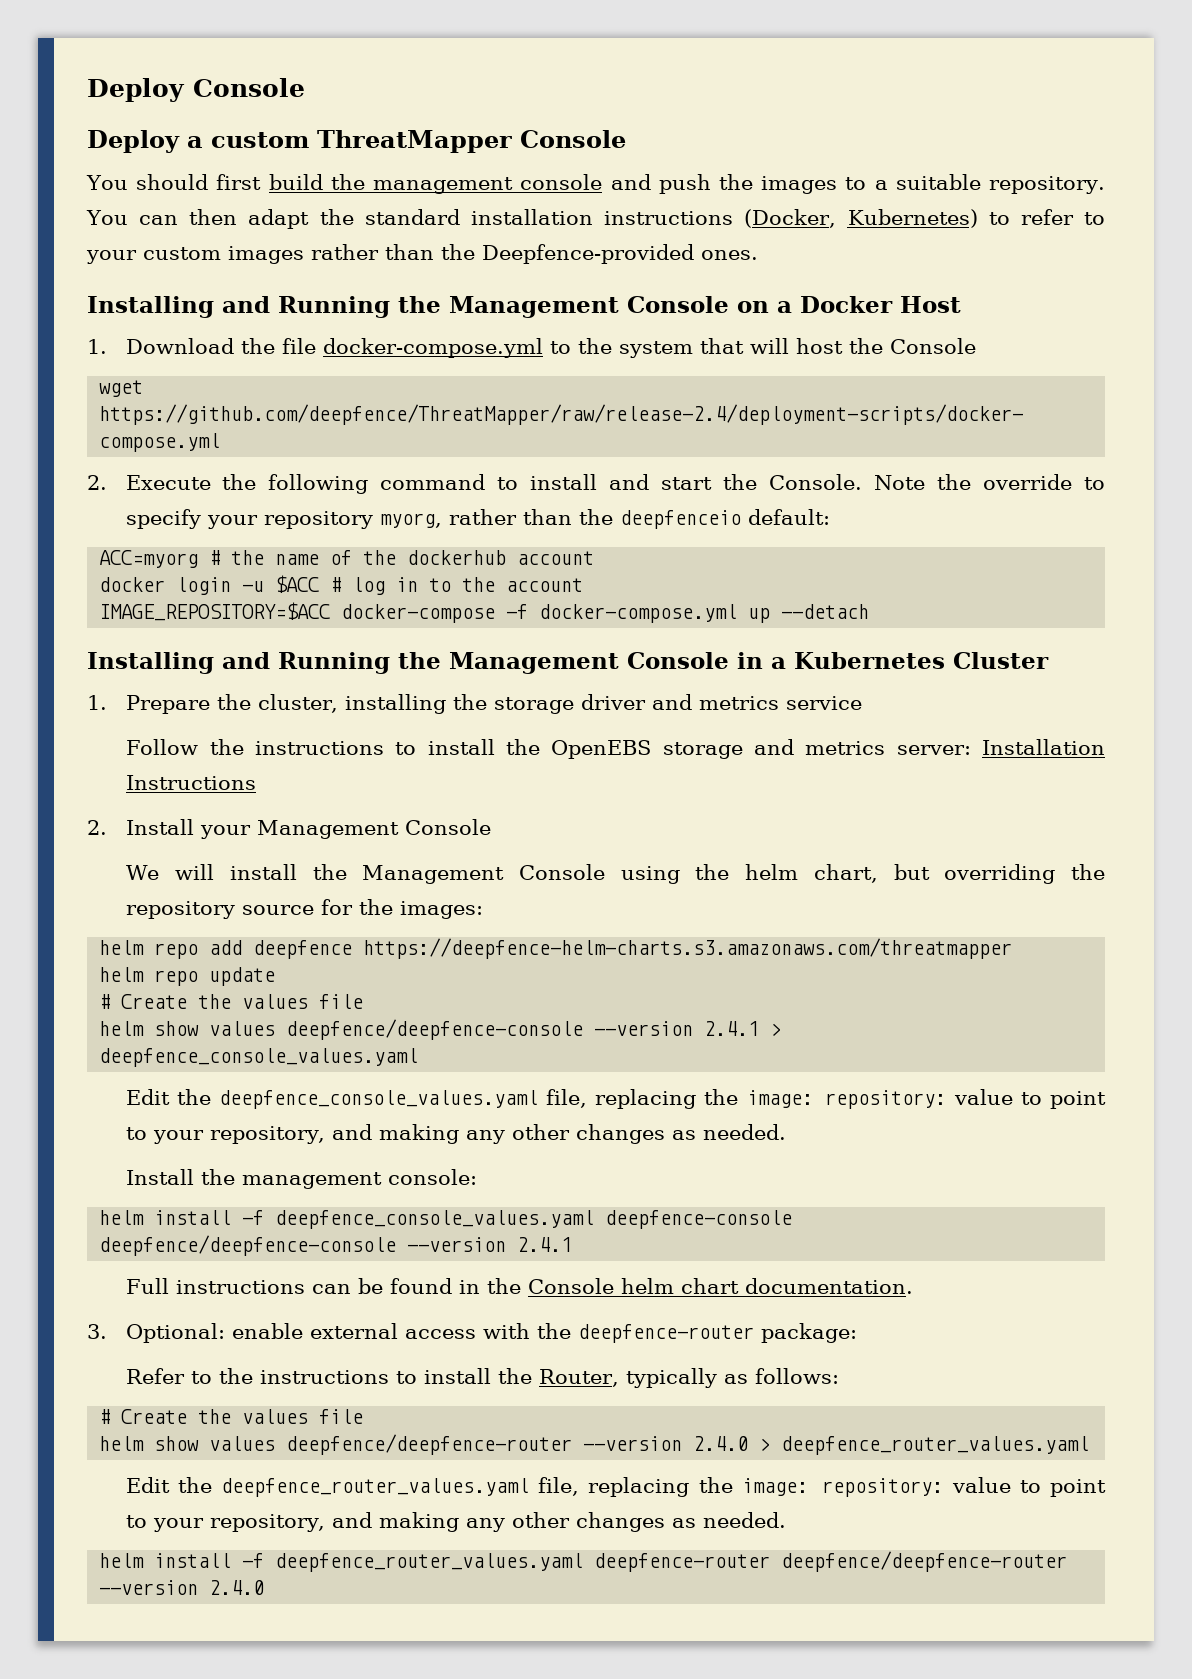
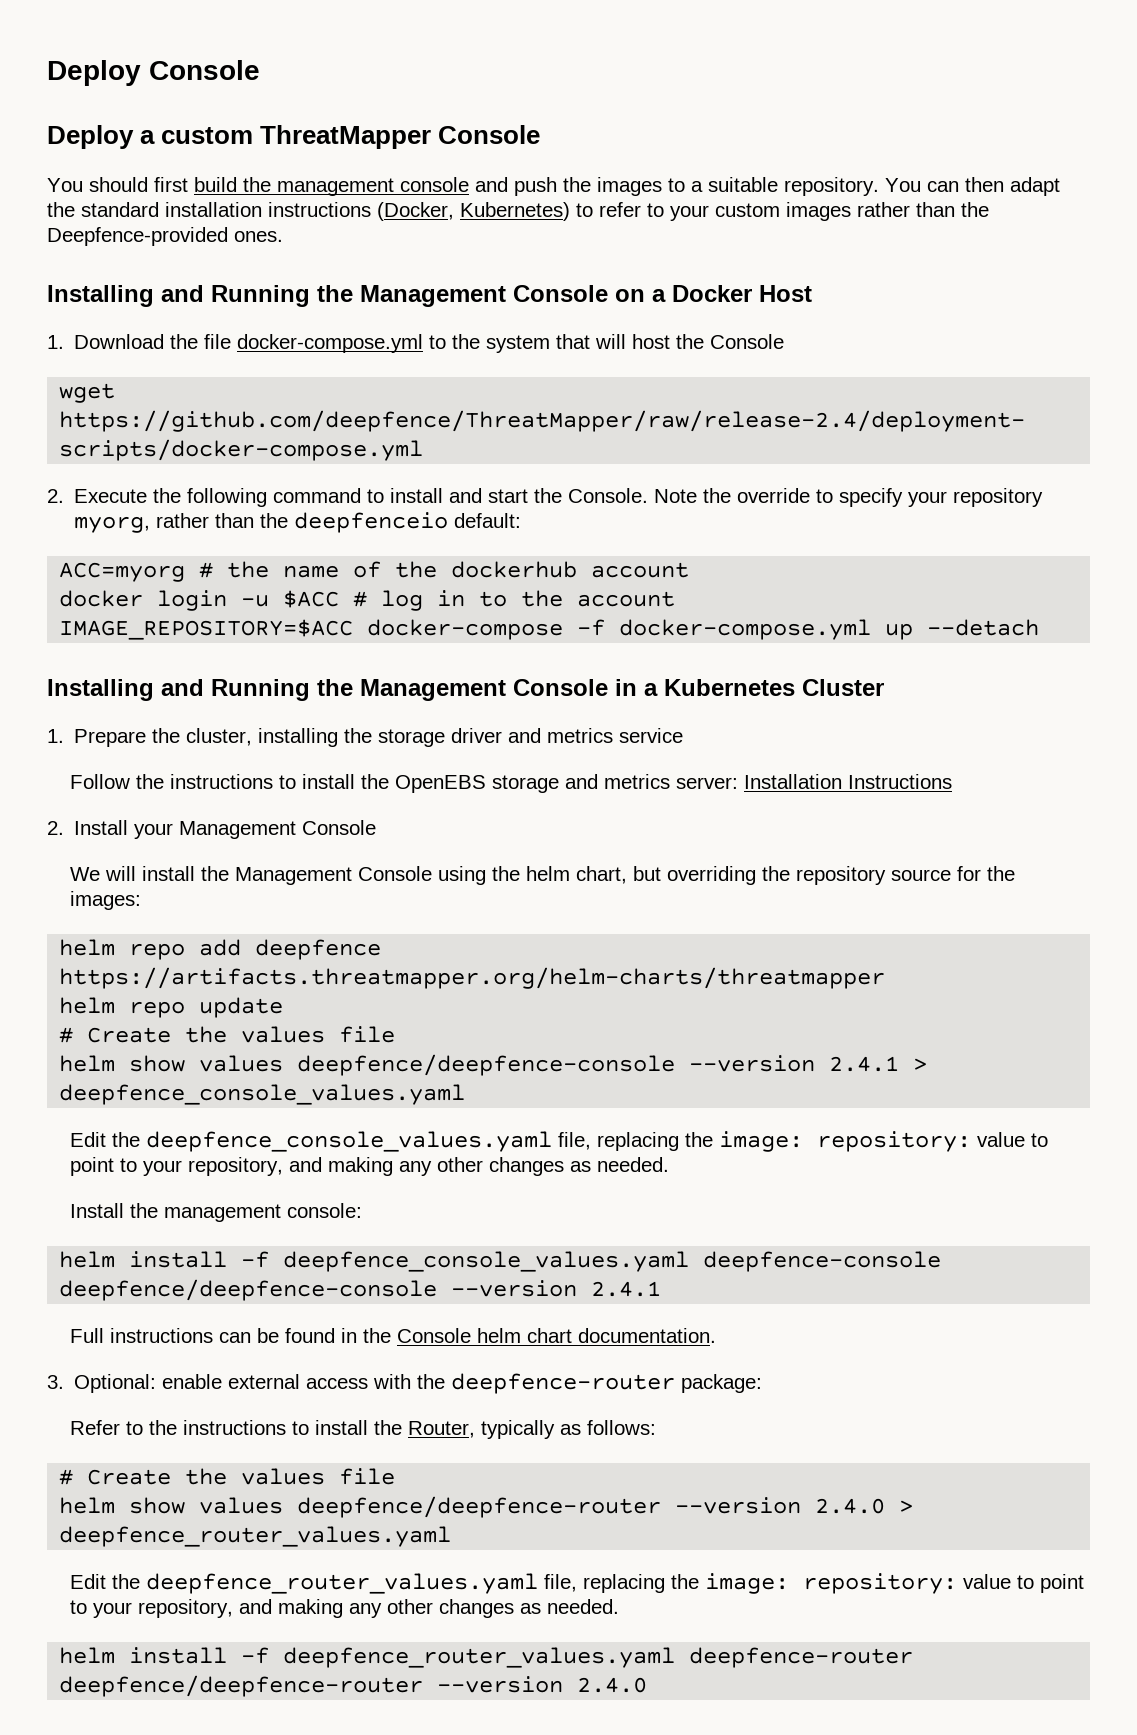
[363,938,1013,959] https://deepfence-helm-charts.s3.amazonaws.com/threatmapper -> [59,967,886,989] https://artifacts.threatmapper.org/helm-charts/threatmapper

